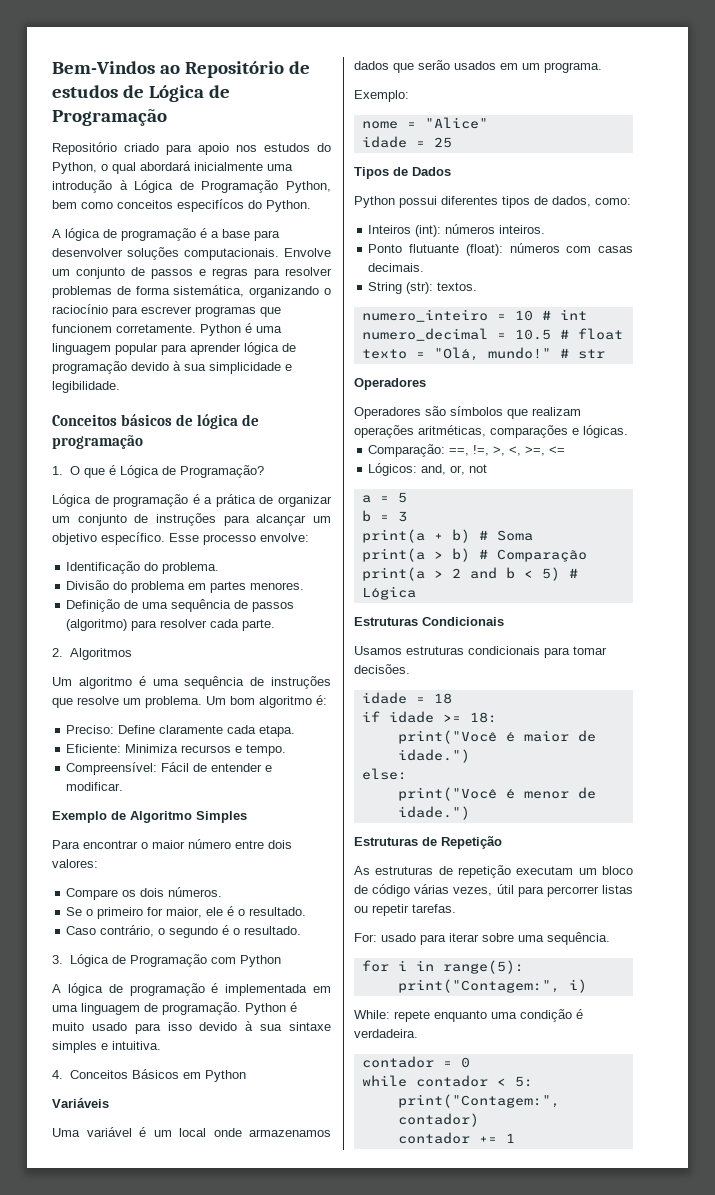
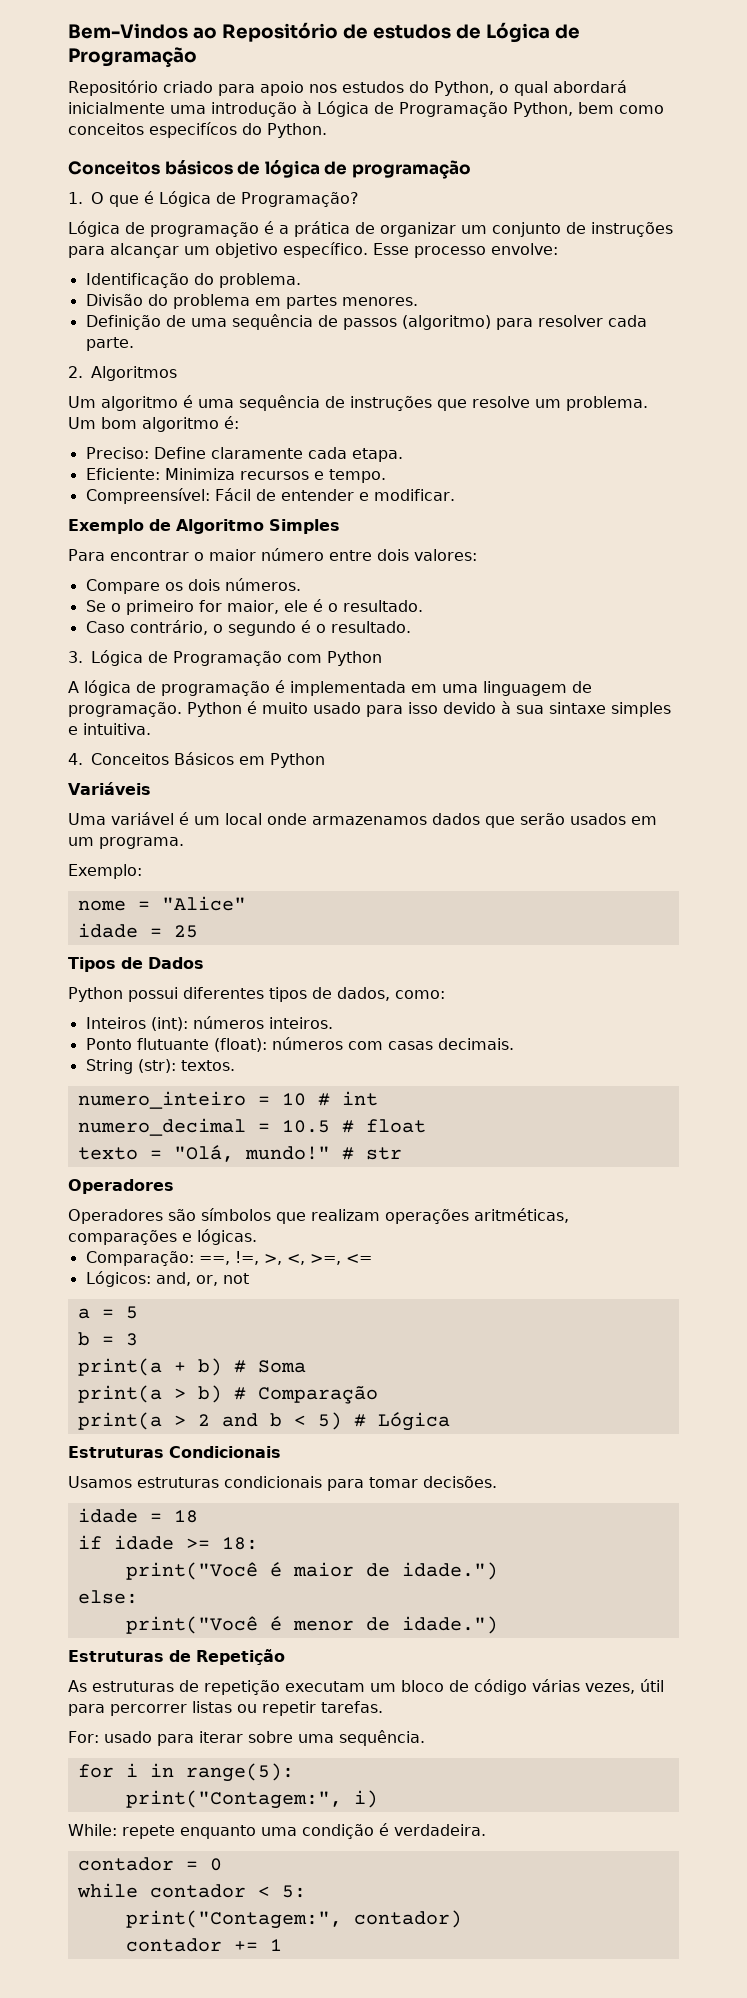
[52,228,280,241] [52,247,331,260] [52,267,332,279] [52,285,331,298] [52,304,281,317] [52,323,282,336] [52,342,296,355] [52,361,292,374] [52,381,120,393] // A lógica de programação é a base para desenvolver soluções computacionais. Envolve um conjunto de passos e regras para resolver problemas de forma sistemática, organizando o raciocínio para escrever programas que funcionem corretamente. Python é uma linguagem popular para aprender lógica de programação devido à sua simplicidade e legibilidade. -> (327, 130) none

